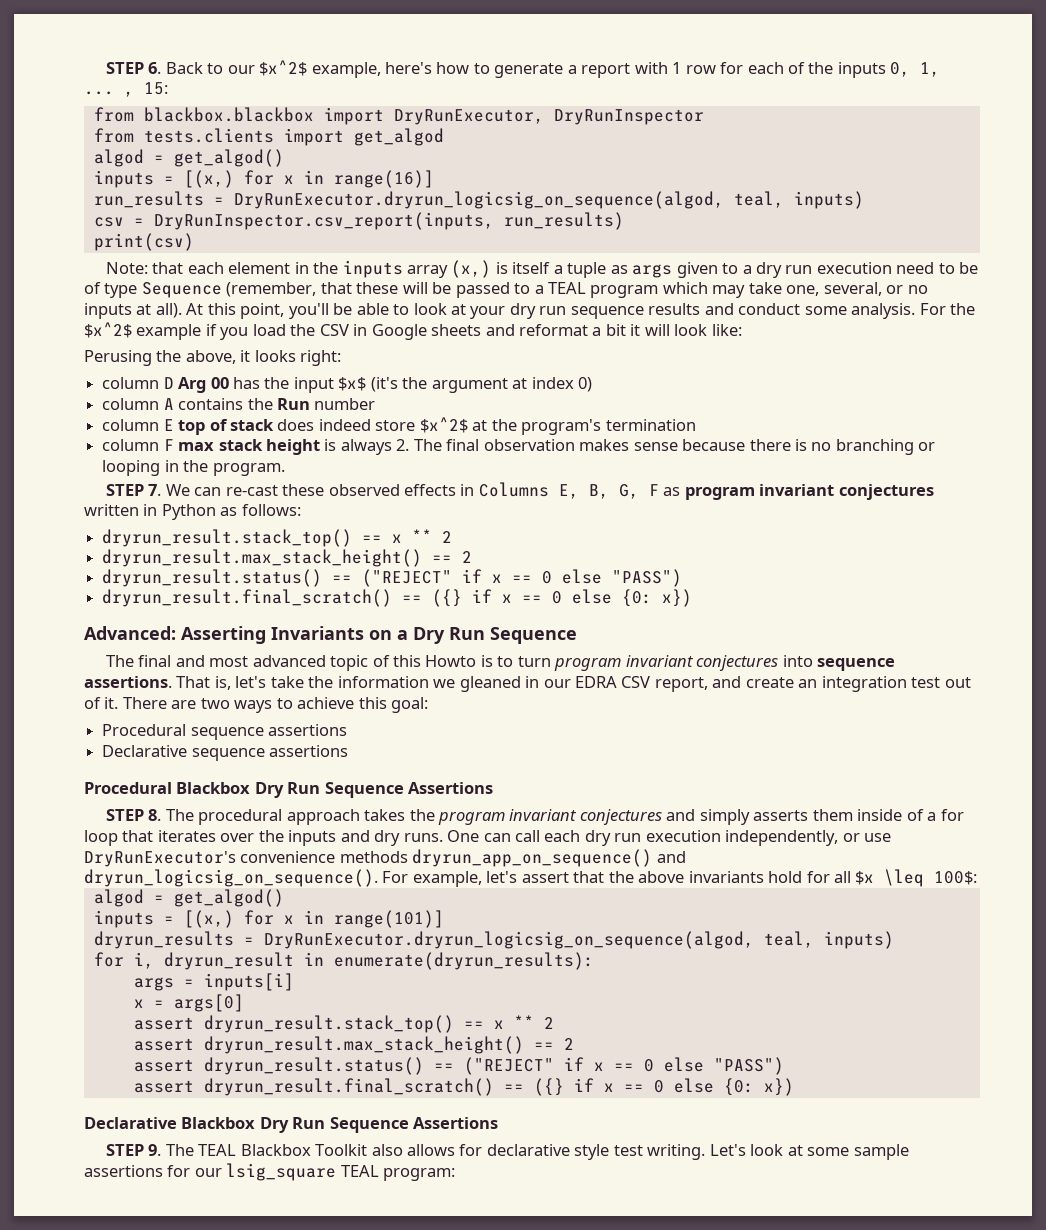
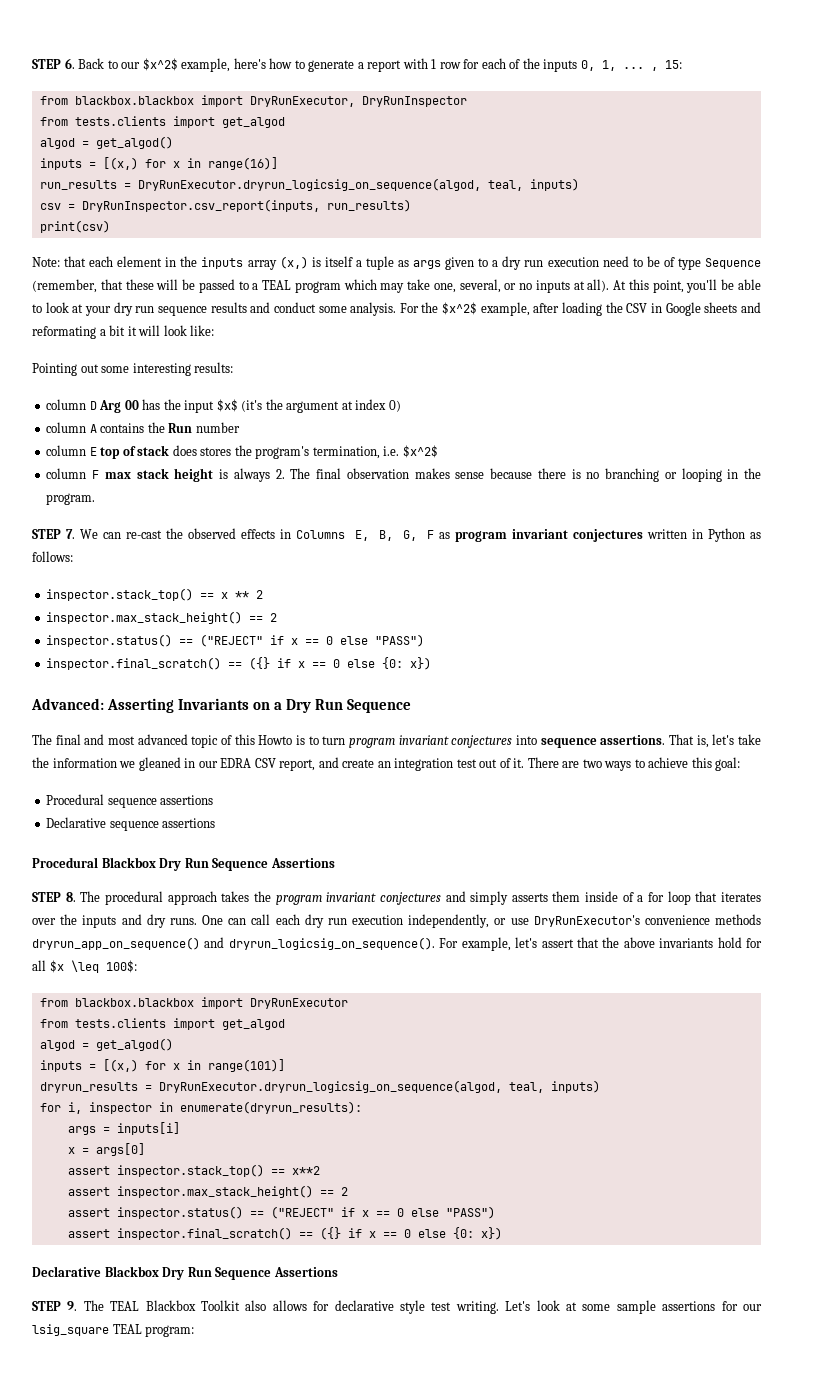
[136,324,286,340] example if you load -> [480,302,603,316] example, after loading
[519,324,589,336] reformat -> [32,326,96,339] reformating
[84,350,342,366] Perusing the above, it looks right: -> [32,362,234,376] Pointing out some interesting results:
[318,417,696,435] indeed store $x^2$ at the program's termination -> [200,445,438,459] stores the program's termination, i.e. $x^2$
[282,484,325,496] these -> [166,528,184,539] the
[102,529,453,547] [102,549,473,567] [102,569,683,587] [102,589,393,607] dryrun_result.stack_top() == x ** 2 // dryrun_result.max_stack_height() == 2 // dryrun_result.status() == ("REJECT" if x == 0 else "PASS") // dryrun_result.final_scratch() -> [46,588,264,601] [46,611,278,624] [46,634,425,647] [46,657,222,670] inspector.stack_top() == x ** 2 // inspector.max_stack_height() == 2 // inspector.status() == ("REJECT" if x == 0 else "PASS") // inspector.final_scratch()
(978, 878) none -> [39,997,348,1009] [39,1018,285,1030] // from blackbox.blackbox import DryRunExecutor // from tests.clients import get_algod
[163,952,294,970] dryrun_result -> [88,1102,152,1114] inspector
[203,1015,554,1033] [133,1036,524,1054] dryrun_result.stack_top() == x ** 2 // assert dryrun_result.max_stack_height() -> [116,1164,320,1177] [67,1185,313,1198] inspector.stack_top() == x**2 // assert inspector.max_stack_height()
[203,1057,424,1075] dryrun_result.status() -> [116,1206,243,1219] inspector.status()
[203,1078,494,1096] dryrun_result.final_scratch() -> [116,1227,292,1240] inspector.final_scratch()

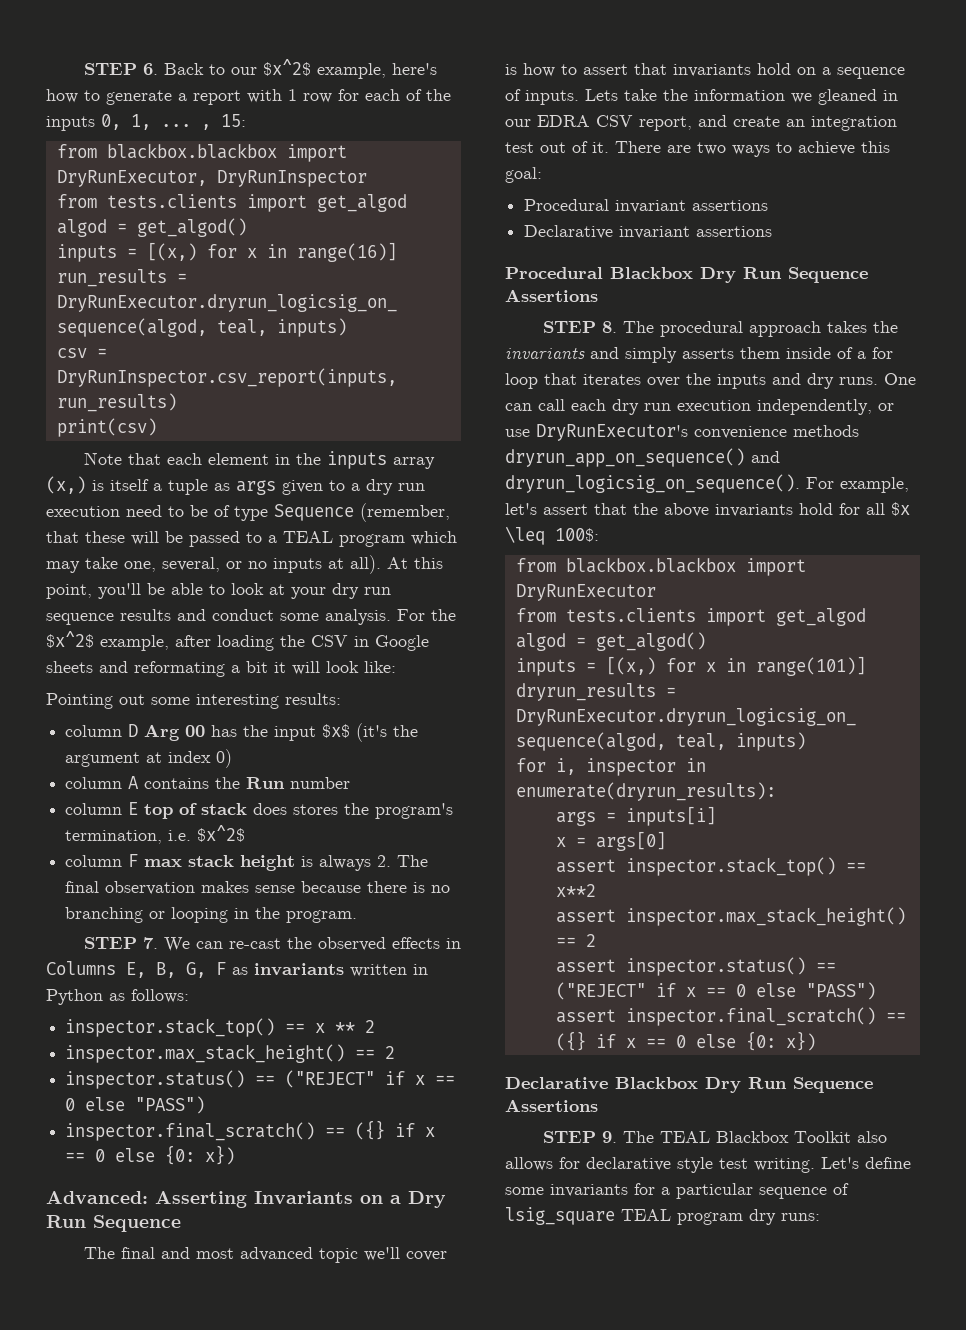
[32,257,60,267] Note: -> [83,452,122,465] Note
[454,529,643,542] program invariant conjectures -> [254,963,344,976] invariants
[221,734,735,748] of this Howto is to turn program invariant conjectures into sequence assertions. That is, let's -> [363,1247,447,1261] [505,63,905,79] [505,89,618,105] we'll cover is how to assert that invariants hold on a sequence of inputs. Lets
[107,798,157,808] sequence -> [615,200,687,213] invariant
[109,821,159,831] sequence -> [619,226,691,239] invariant
[275,892,441,905] program invariant conjectures -> [505,348,585,359] invariants
[536,1300,762,1314] [32,1324,195,1337] look at some sample assertions for our lsig_square TEAL program: -> [865,1157,911,1169] [505,1183,849,1199] [505,1207,820,1225] define some invariants for a particular sequence of lsig_square TEAL program dry runs:

